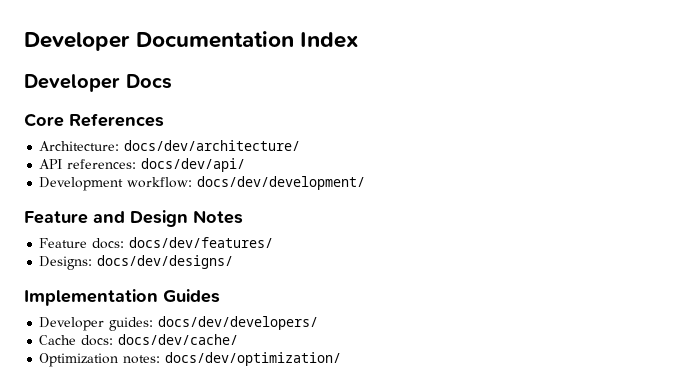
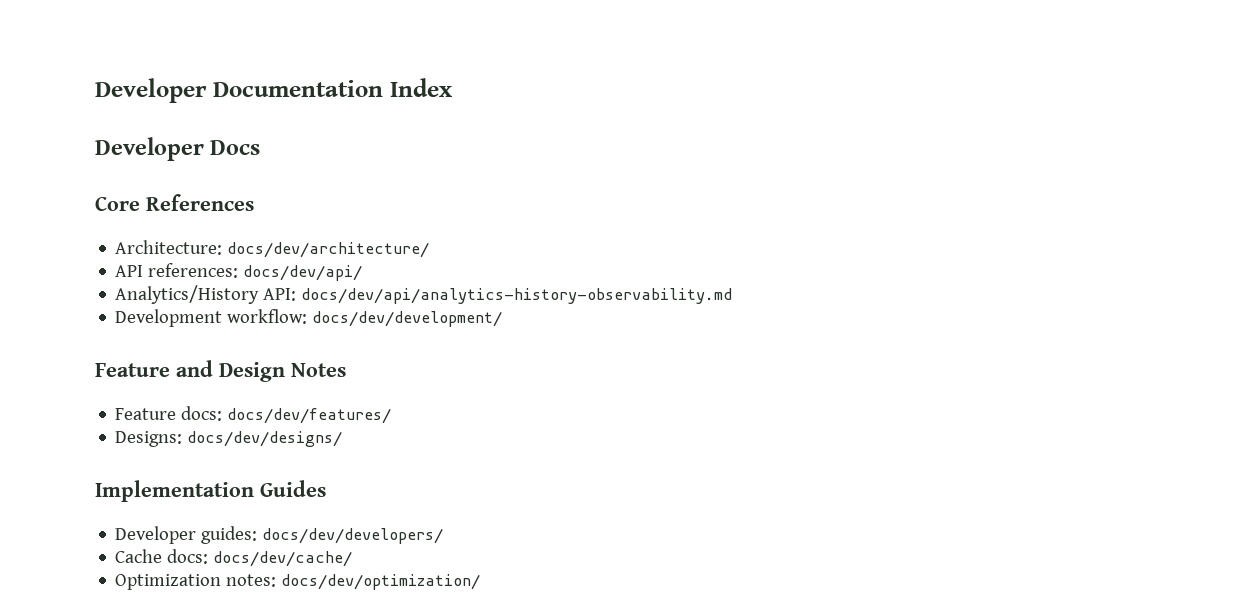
(246, 165) none -> [115,285,733,304] // Analytics/History API: docs/dev/api/analytics-history-observability.md

